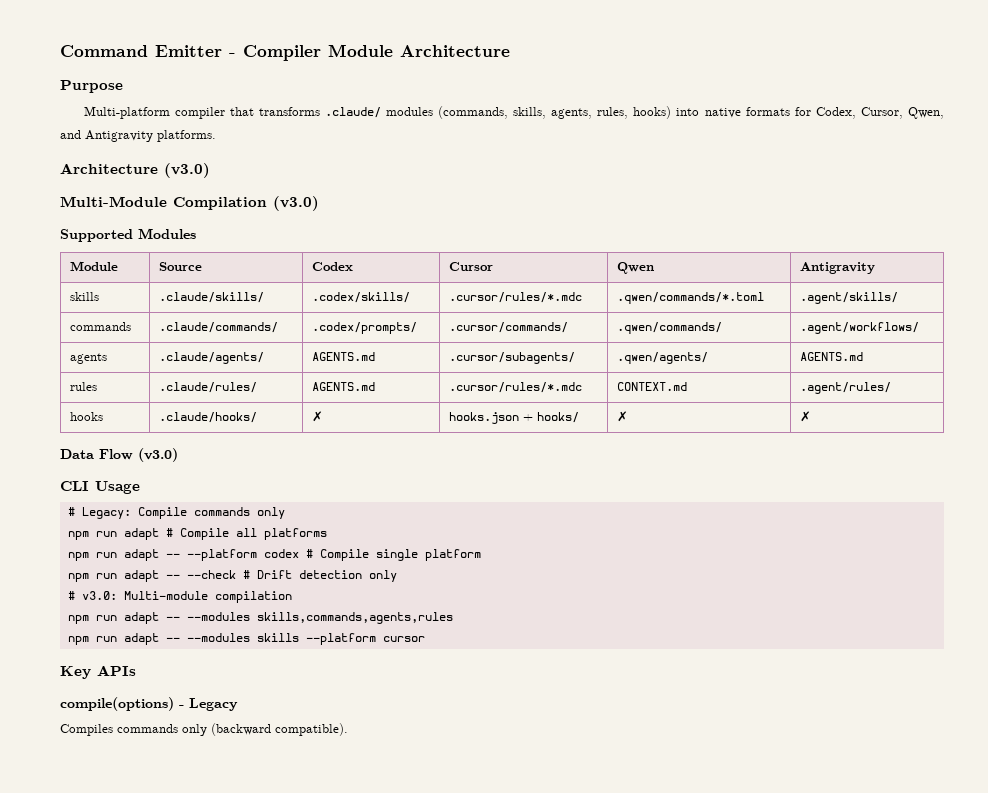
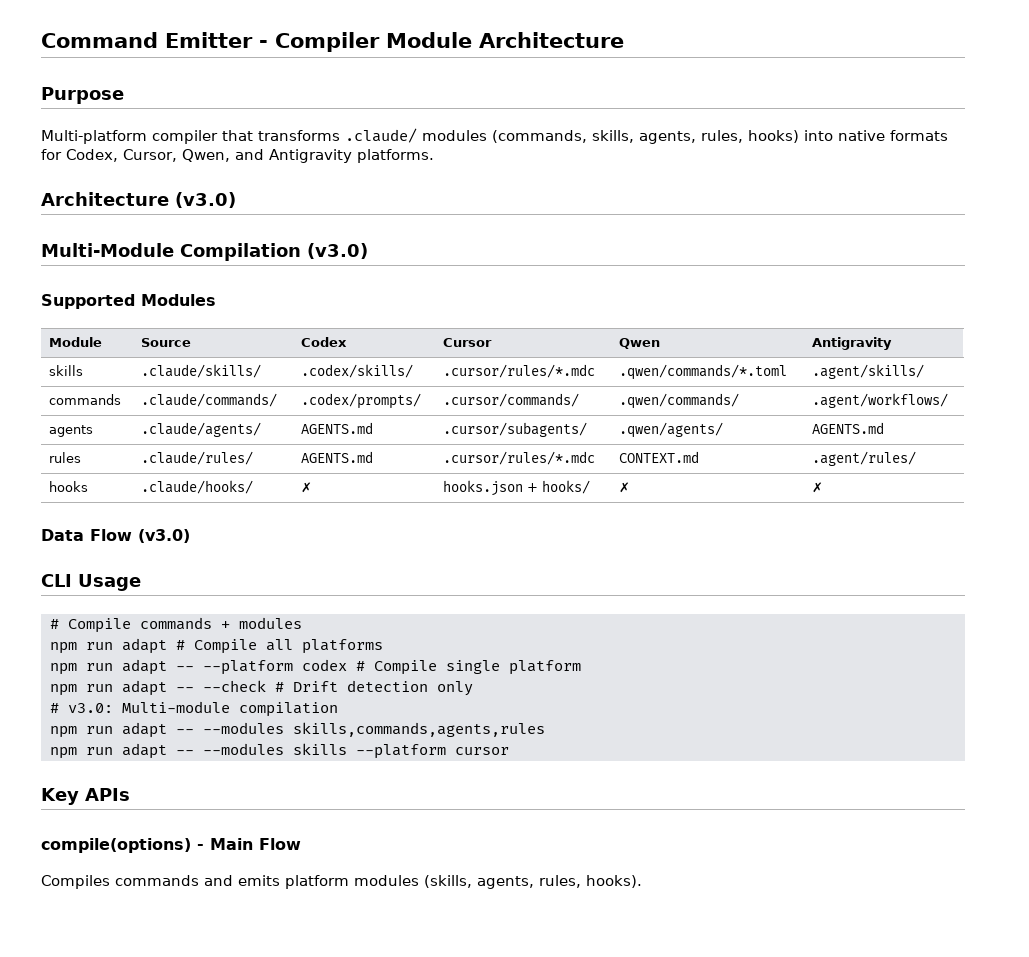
[81,507,131,519] Legacy: -> (59, 624) none
[256,507,285,519] only -> [220,617,302,629] + modules
[189,698,238,711] Legacy -> [210,838,301,850] Main Flow
[182,723,348,736] only (backward compatible). -> [204,875,642,889] and emits platform modules (skills, agents, rules, hooks).

